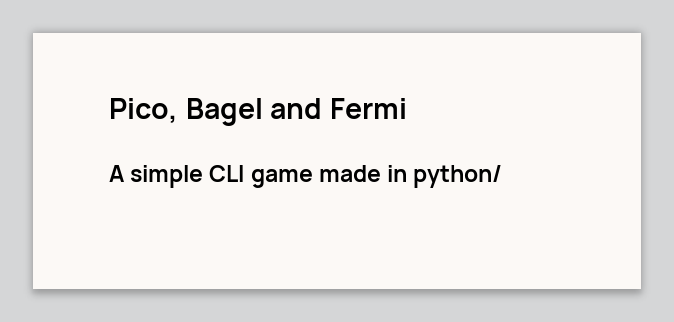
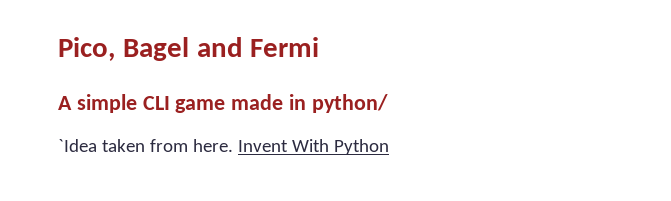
(503, 176) none -> [58,139,389,155] // `Idea taken from here. Invent With Python

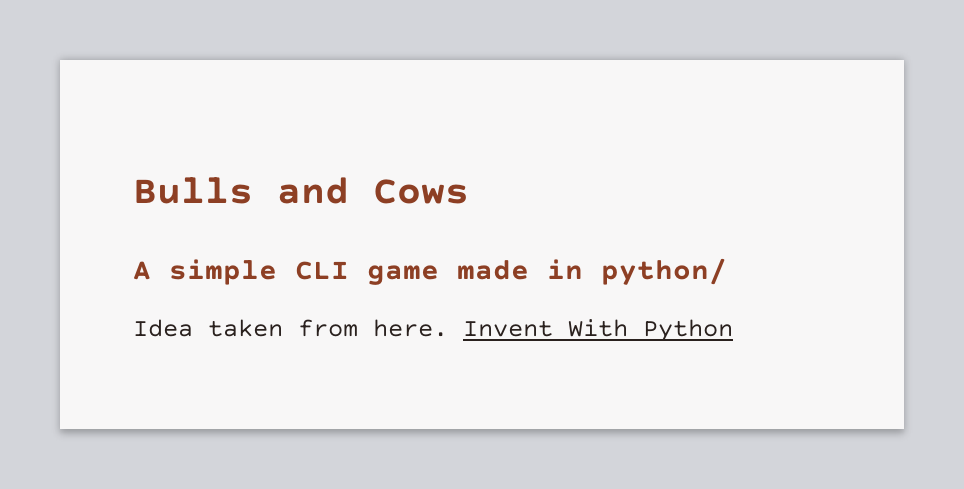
[58,37,320,61] Pico, Bagel and Fermi -> [133,177,469,204] Bulls and Cows
[58,139,97,152] `Idea -> [133,319,193,337] Idea

